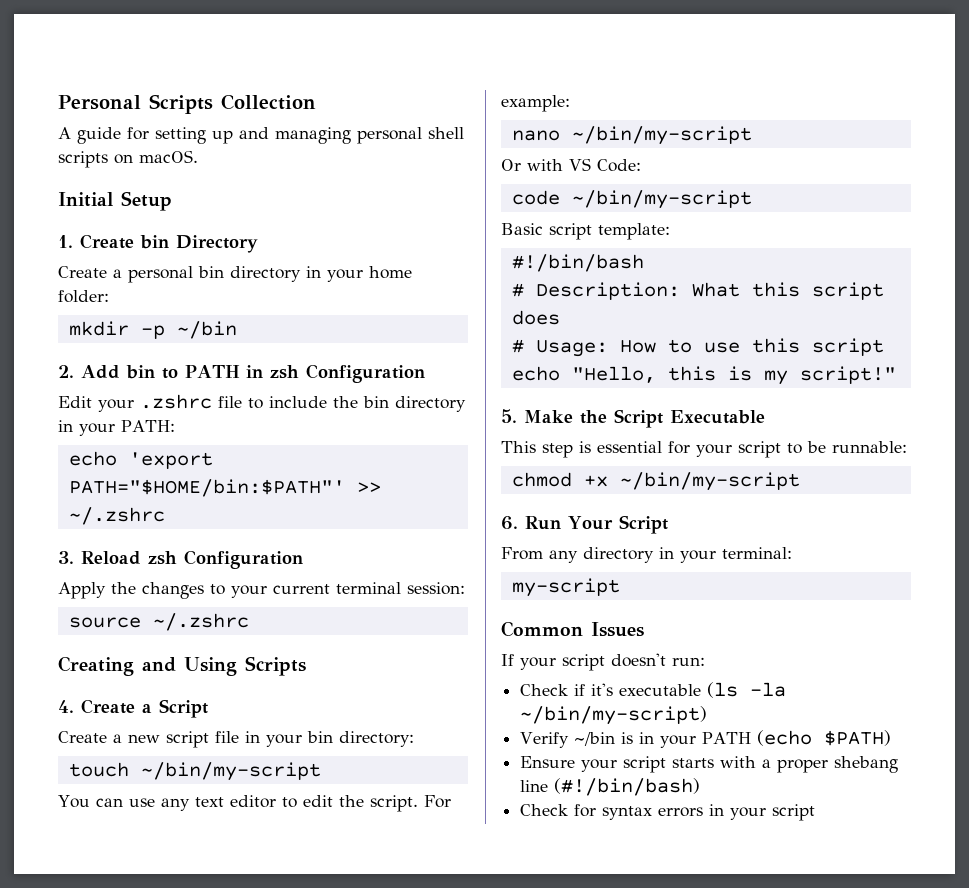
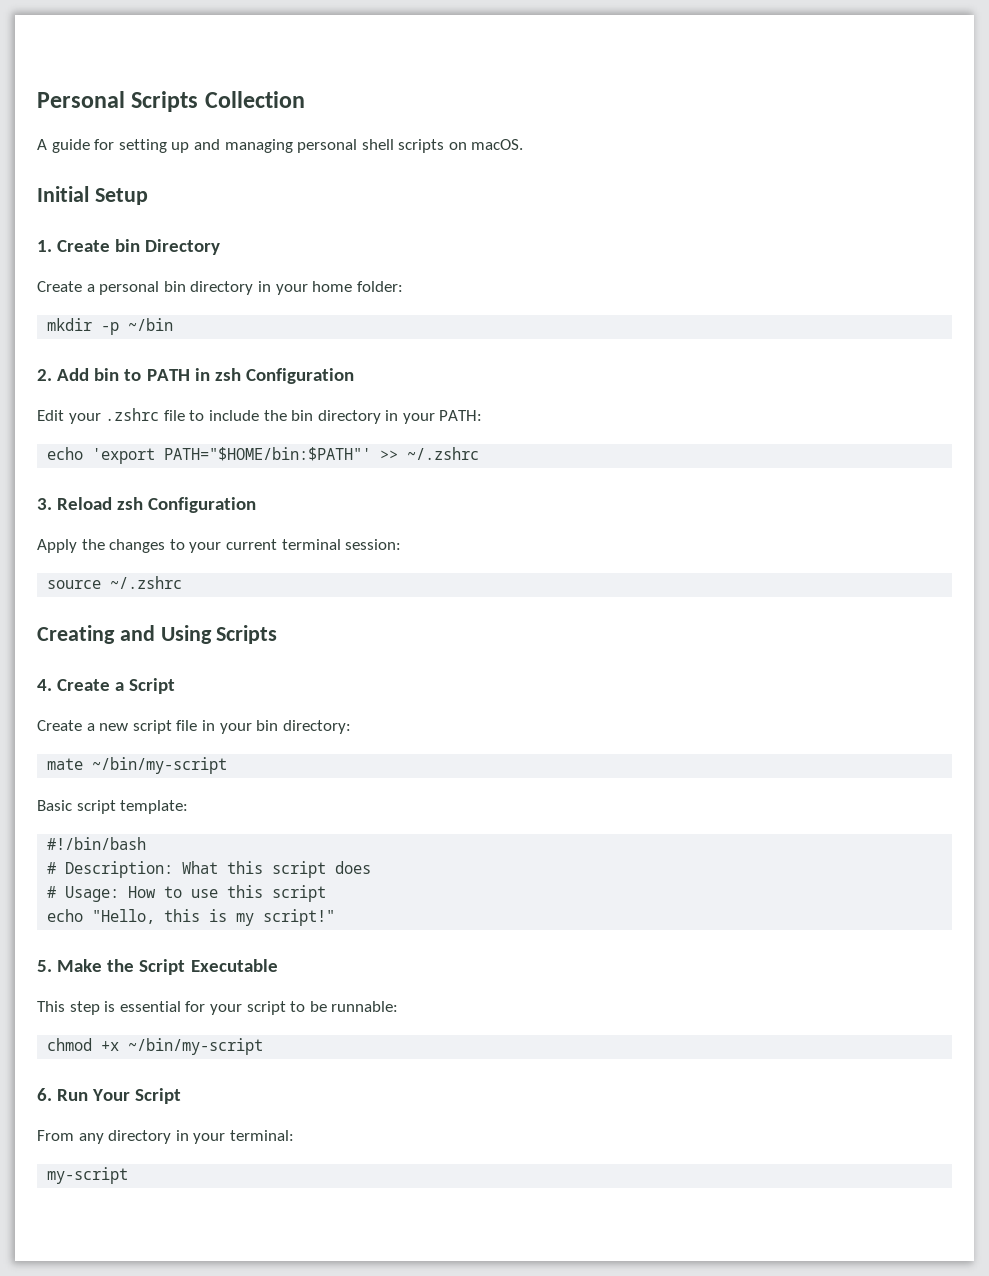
[68,762,321,781] [58,795,451,812] [501,95,570,112] [511,126,752,145] [501,158,641,172] [511,190,560,205] touch ~/bin/my-script // You can use any text editor to edit the script. For example: // nano ~/bin/my-script // Or with VS Code: // code -> [47,758,84,770] mate
[501,621,644,637] [501,653,705,671] [520,682,787,698] [520,706,708,725] [520,730,892,748] [520,756,899,773] [520,778,701,796] [520,804,816,821] // Common Issues // If your script doesn't run: // Check if it's executable (ls -la ~/bin/my-script) // Verify ~/bin is in your PATH (echo $PATH) // Ensure your script starts with a proper shebang line (#!/bin/bash) // Check for syntax errors in your script -> (129, 1175) none

